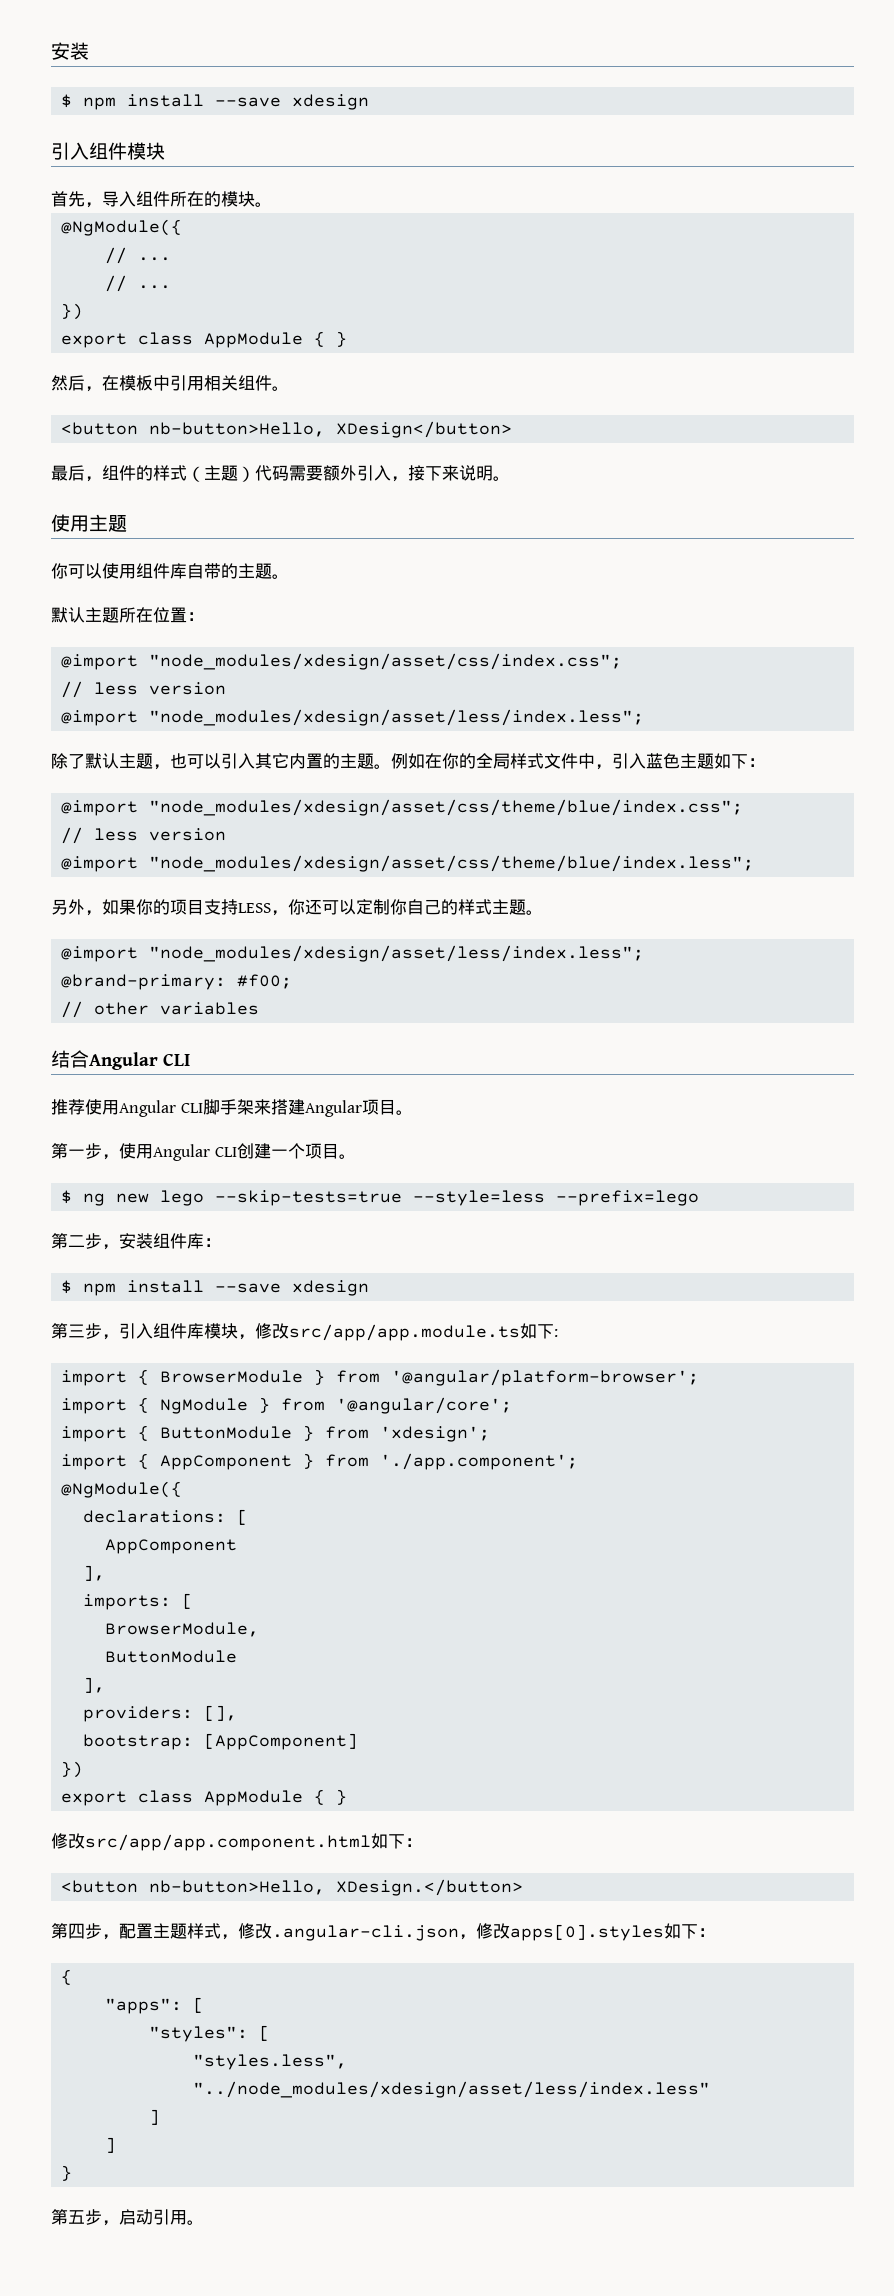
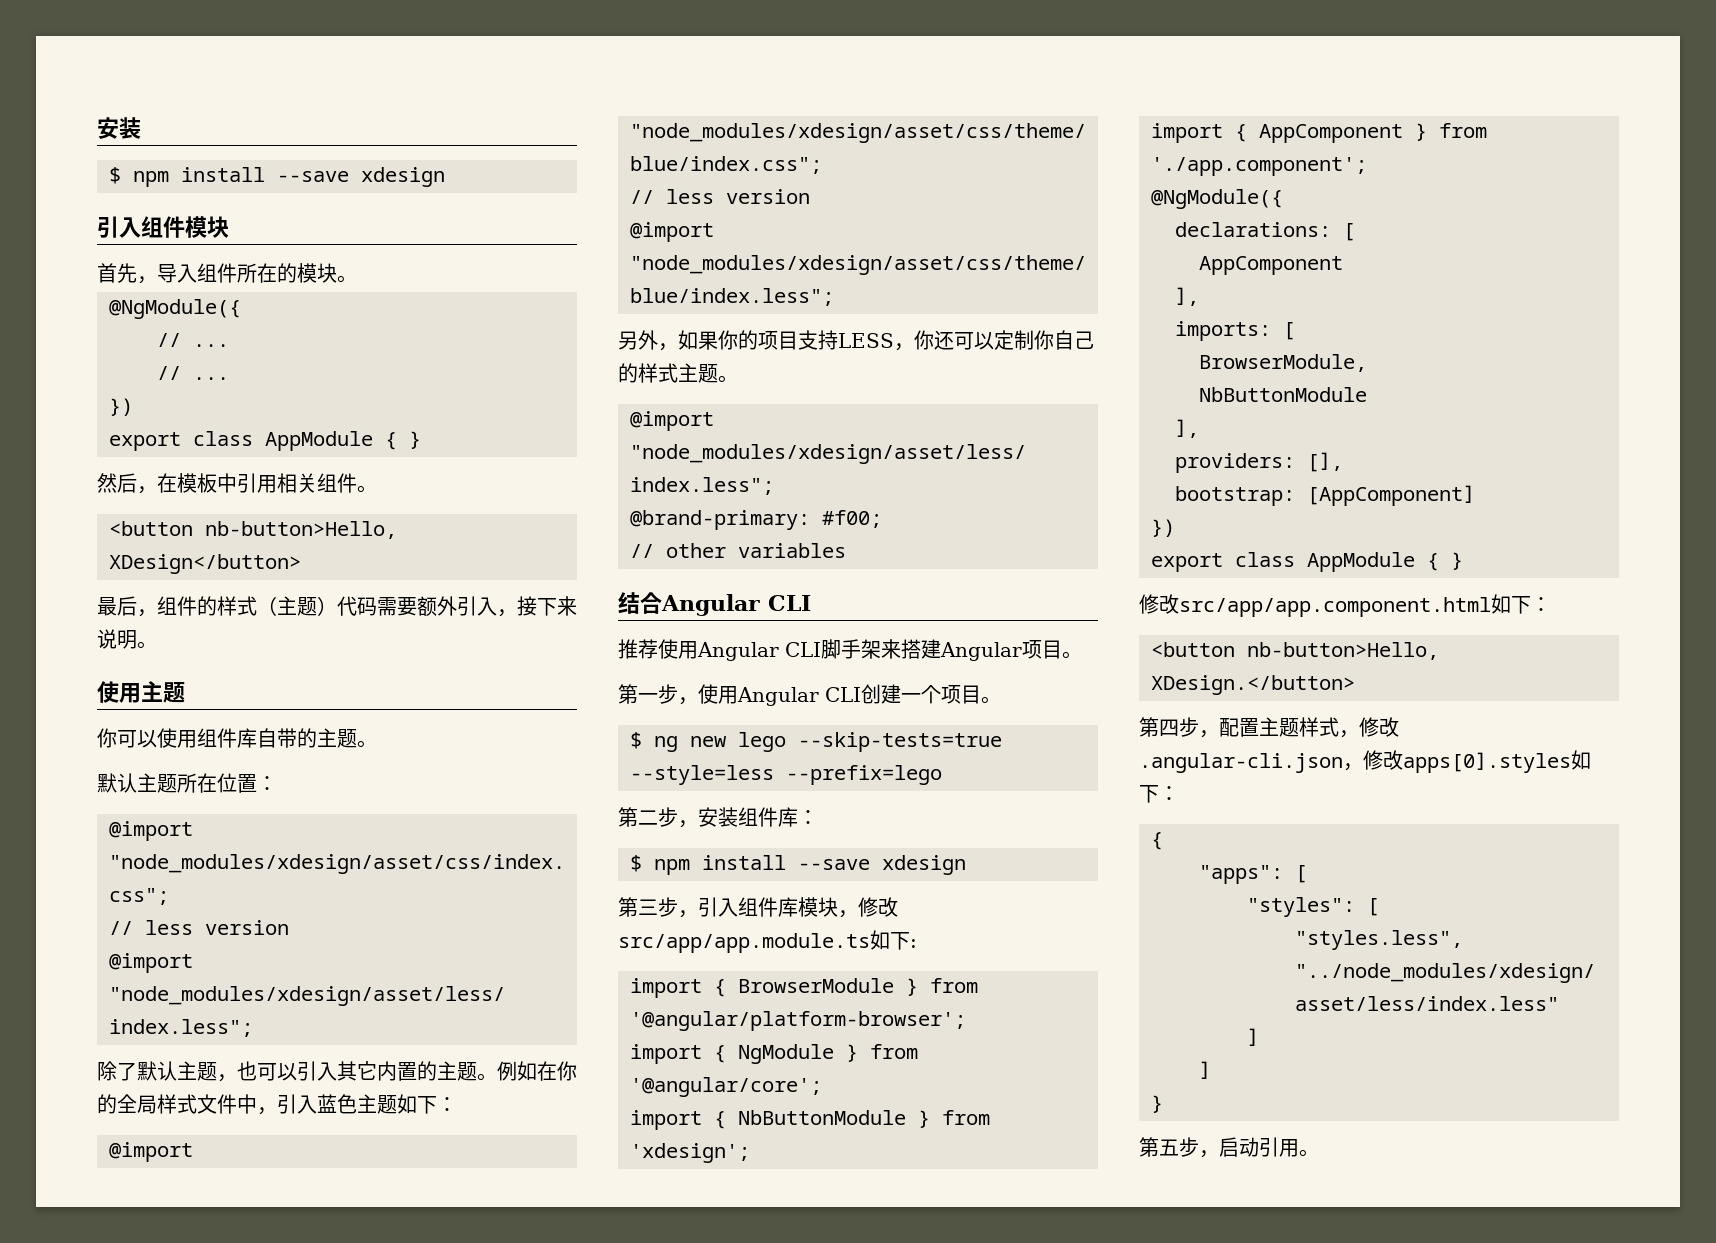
[160,1426,293,1439] ButtonModule -> [738,1110,906,1125] NbButtonModule
[105,1650,238,1663] ButtonModule -> [1199,387,1367,402] NbButtonModule

